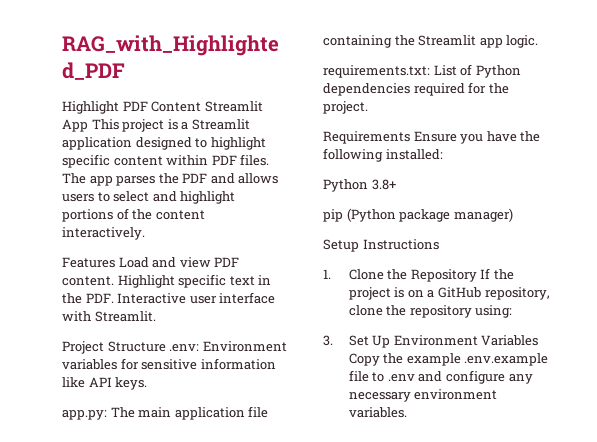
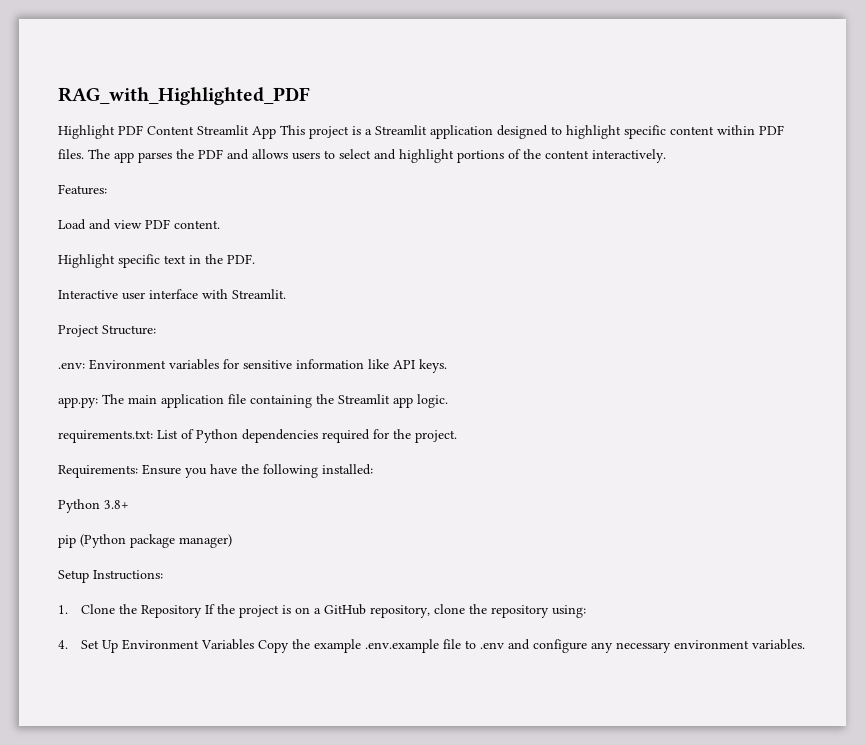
[62,257,115,268] Features -> [58,184,107,195] Features: //
(114, 281) none -> (220, 224) //
(114, 298) none -> (255, 259) //
[107,341,166,352] Structure -> [102,325,156,335] Structure: //
[323,131,410,144] Requirements -> [58,465,138,478] Requirements:
[362,239,439,250] Instructions -> [93,570,163,580] Instructions:
[323,335,333,346] 3. -> [58,640,68,649] 4.

